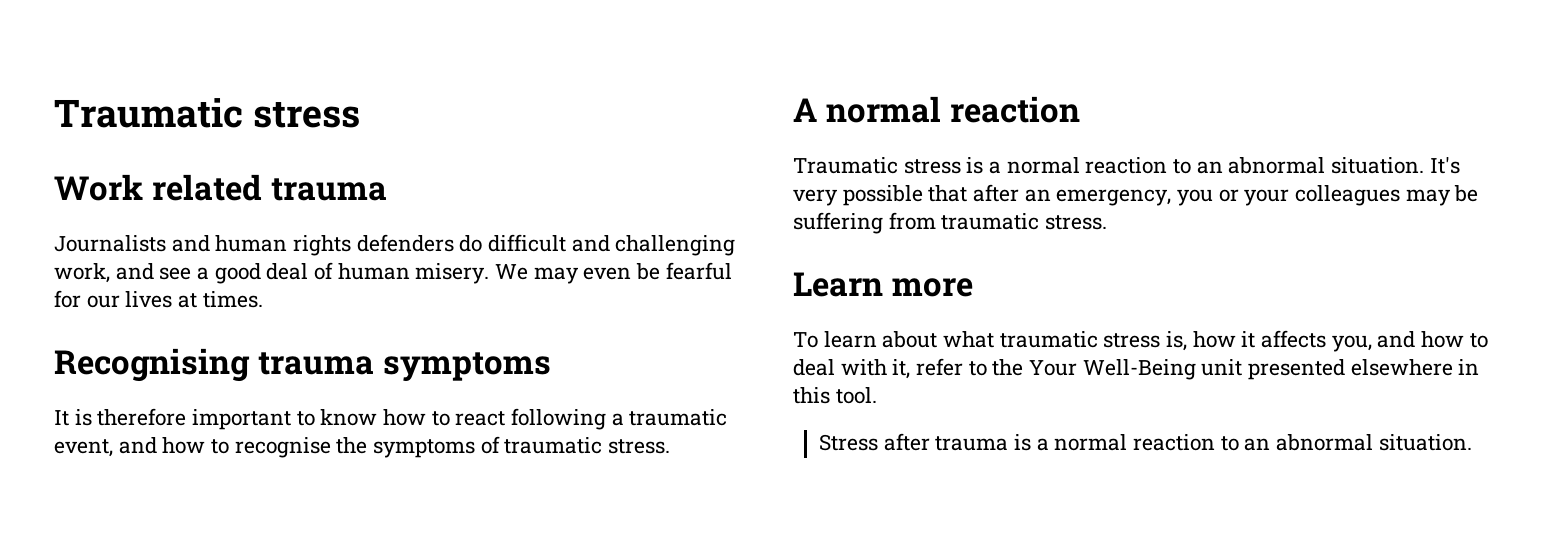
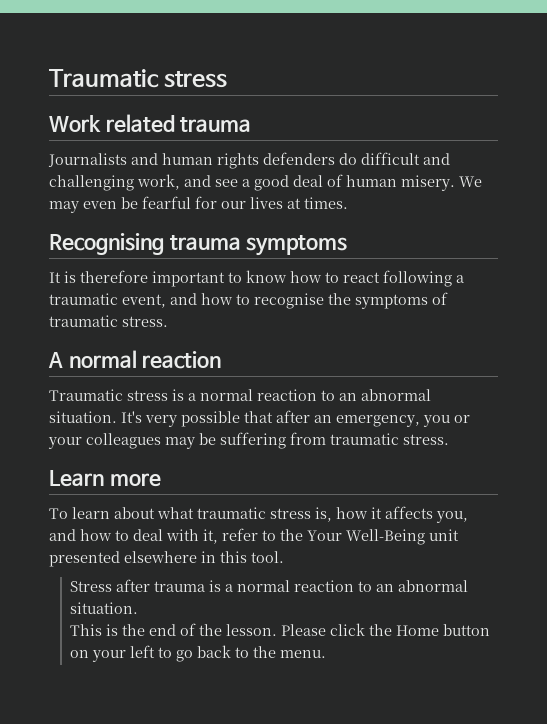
(1472, 442) none -> [69,623,490,636] [69,645,326,662] // This is the end of the lesson. Please click the Home button on your left to go back to the menu.

